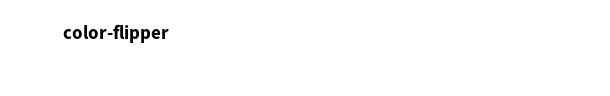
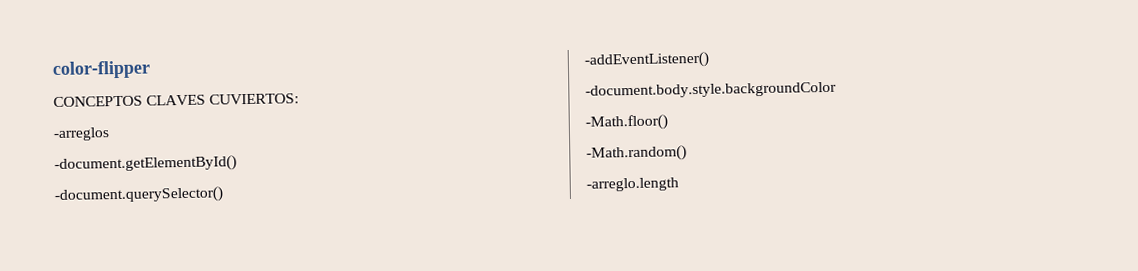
(169, 33) none -> [53,93,300,108] [53,127,110,141] [54,155,237,173] [54,186,223,204] [584,51,709,69] [585,81,837,99] [585,114,668,131] [586,145,687,162] [586,177,679,192] // CONCEPTOS CLAVES CUVIERTOS: // -arreglos // -document.getElementById() // -document.querySelector() // -addEventListener() // -document.body.style.backgroundColor // -Math.floor() // -Math.random() // -arreglo.length

